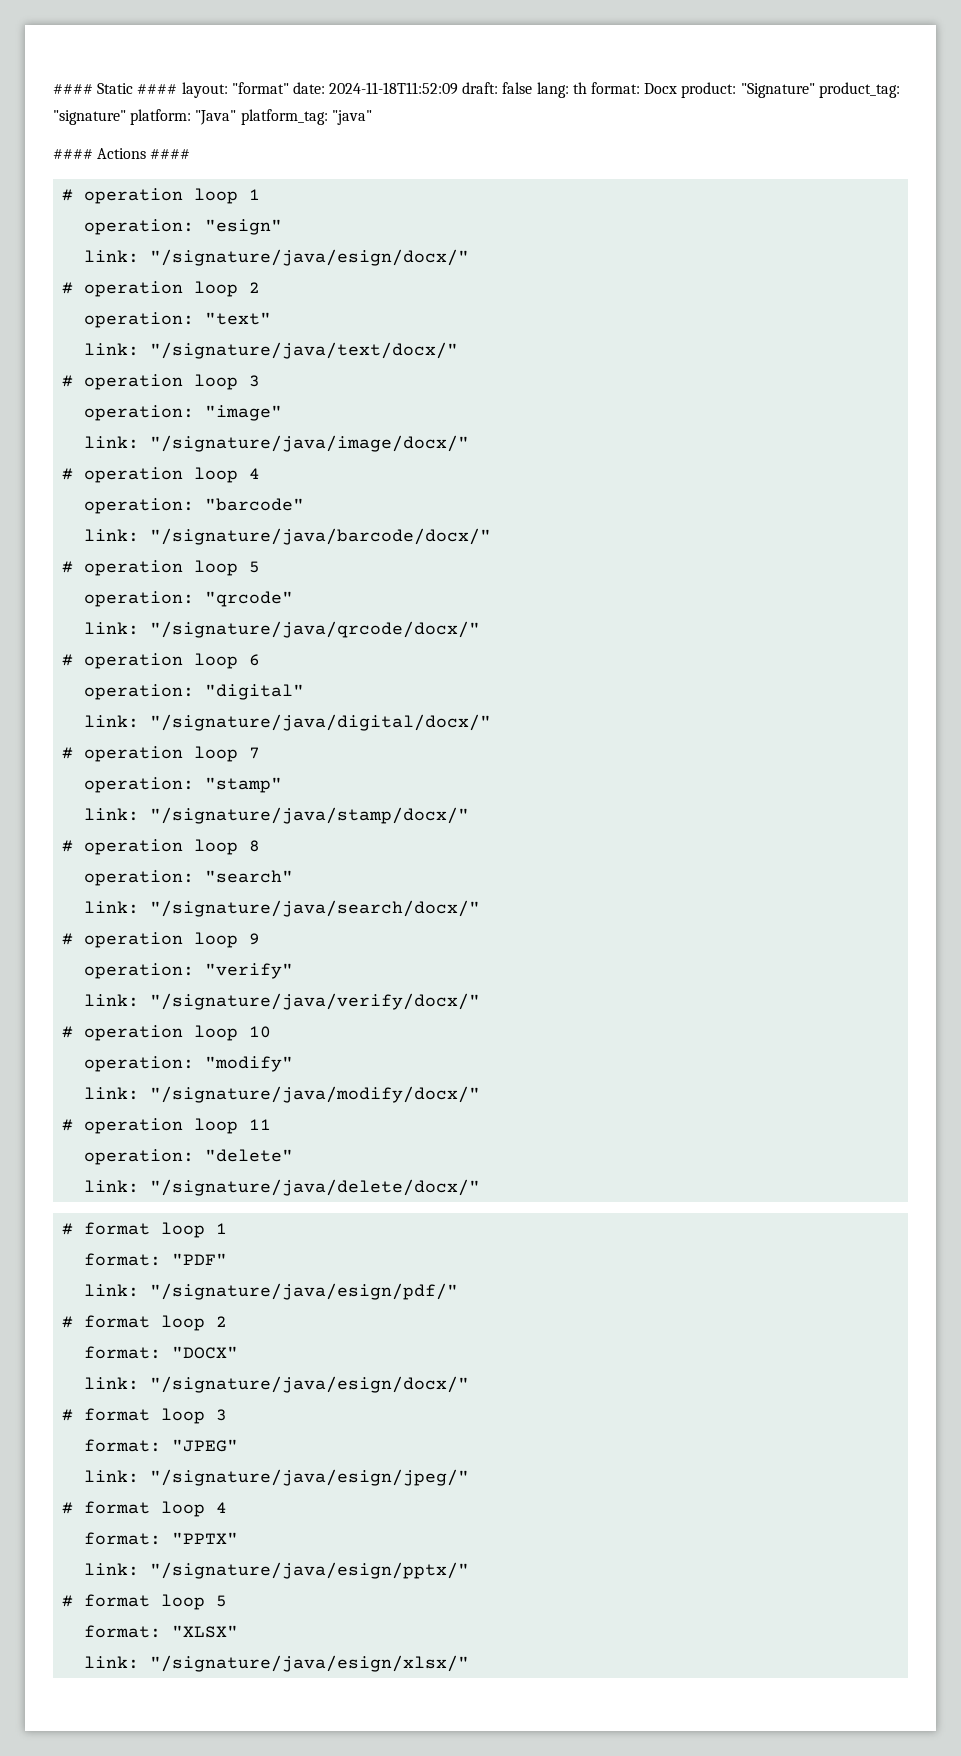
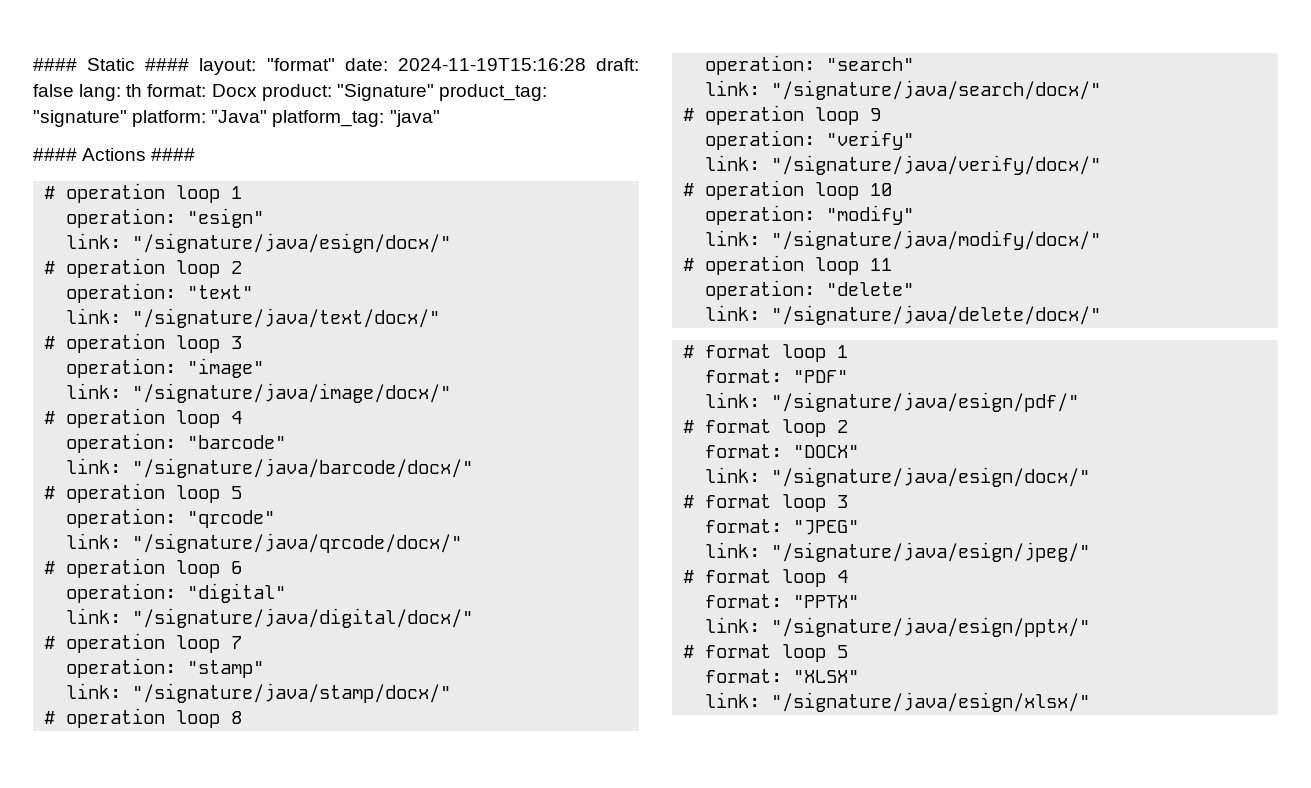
[329,82,459,95] 2024-11-18T11:52:09 -> [397,58,586,71] 2024-11-19T15:16:28

